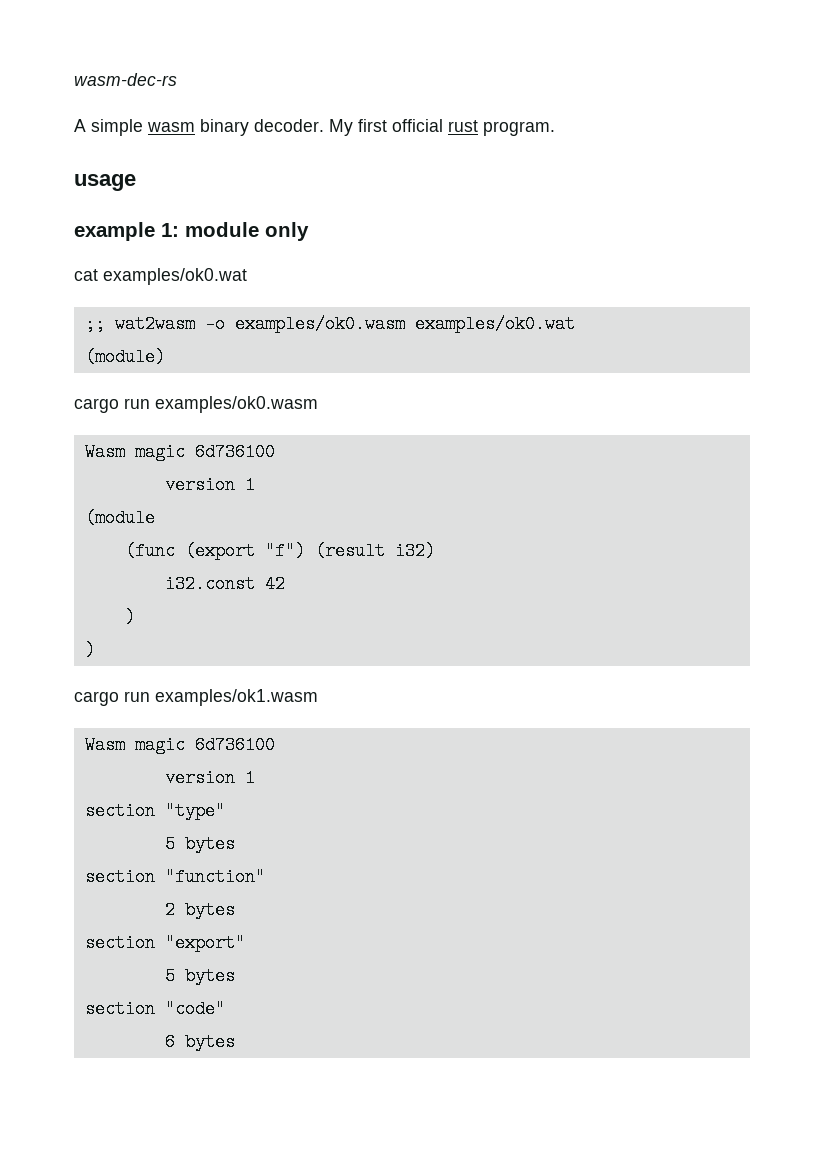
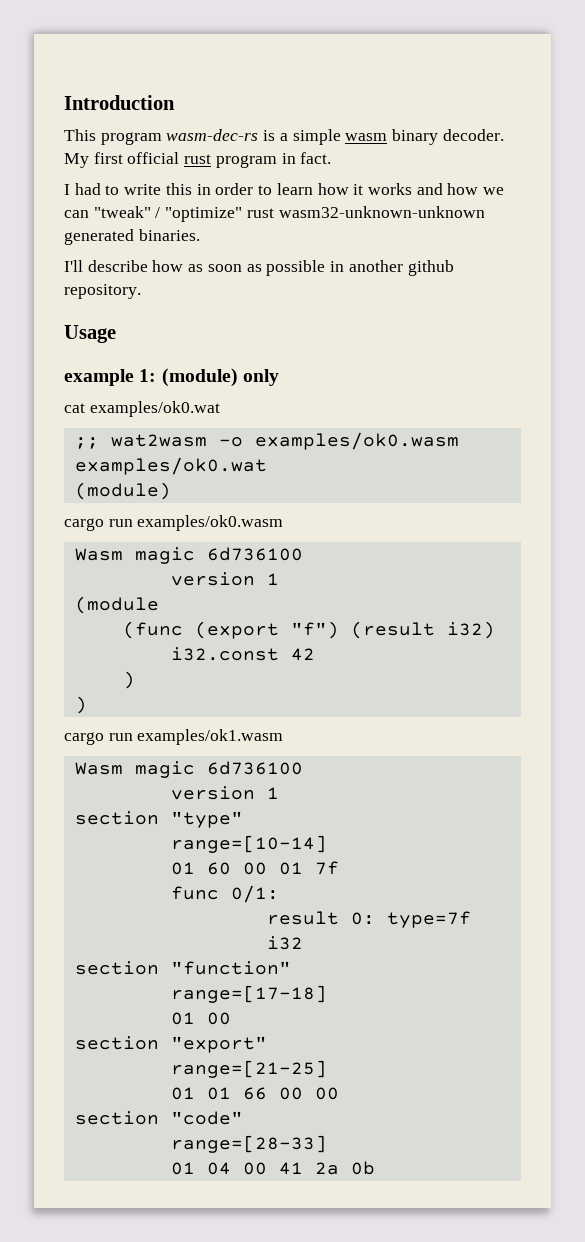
(74, 79) none -> [64,95,175,110] [64,129,162,145] Introduction // This program
[74,119,86,132] // A -> [263,130,288,141] is a
[483,121,555,136] [74,174,136,191] program. // usage -> [215,152,332,168] [64,183,505,195] [64,206,485,222] [64,229,200,245] [64,260,454,276] [64,284,141,299] [64,325,116,343] program in fact. // I had to write this in order to learn how it works and how we can "tweak" / "optimize" rust wasm32-unknown-unknown generated binaries. // I'll describe how as soon as possible in another github repository. // Usage
[185,222,259,237] module -> [161,368,238,387] (module)
[164,835,235,853] 5 bytes -> [170,835,327,853] [170,861,339,875] [170,885,279,903] [266,911,471,928] [266,936,303,950] range=[10-14] // 01 60 00 01 7f // func 0/1: // result 0: type=7f i32
[164,901,235,919] 2 bytes -> [170,985,327,1003] [170,1012,231,1025] range=[17-18] // 01 00
[164,967,235,985] [84,1000,225,1018] [164,1033,235,1051] 5 bytes // section "code" // 6 bytes -> [170,1060,327,1078] [170,1087,339,1100] [74,1111,243,1125] [170,1135,327,1153] [170,1161,375,1175] range=[21-25] // 01 01 66 00 00 // section "code" // range=[28-33] // 01 04 00 41 2a 0b

